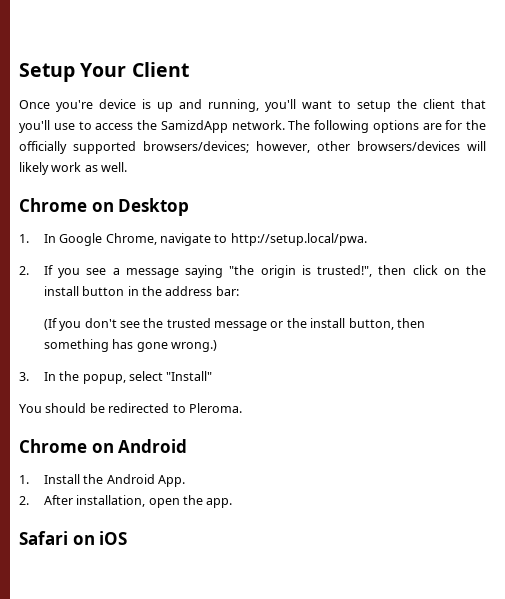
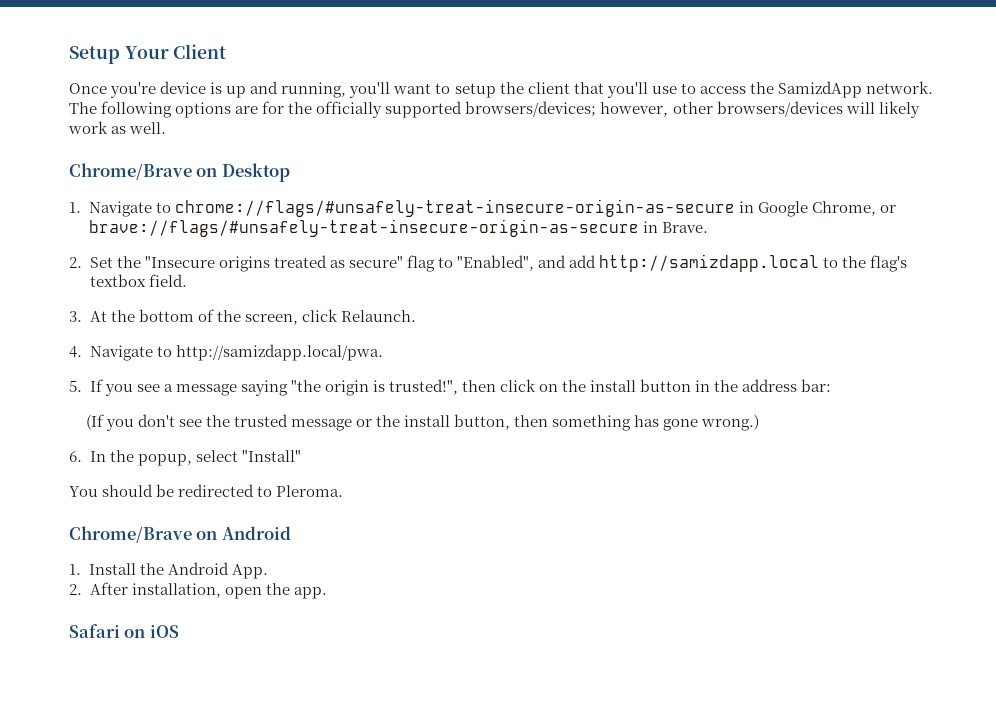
[19,198,87,212] Chrome -> [69,163,192,180] Chrome/Brave
[43,233,367,246] [19,266,29,275] In Google Chrome, navigate to http://setup.local/pwa. // 2. -> [88,199,896,217] [88,219,708,237] [69,254,908,272] [89,274,187,287] [69,309,416,325] [69,344,383,361] [69,380,82,392] Navigate to chrome://flags/#unsafely-treat-insecure-origin-as-secure in Google Chrome, or brave://flags/#unsafely-treat-insecure-origin-as-secure in Brave. // 2. Set the "Insecure origins treated as secure" flag to "Enabled", and add http://samizdapp.local to the flag's textbox field. // 3. At the bottom of the screen, click Relaunch. // 4. Navigate to http://samizdapp.local/pwa. // 5.
[19,372,29,381] 3. -> [69,451,82,462] 6.
[19,439,87,453] Chrome -> [69,526,192,543] Chrome/Brave

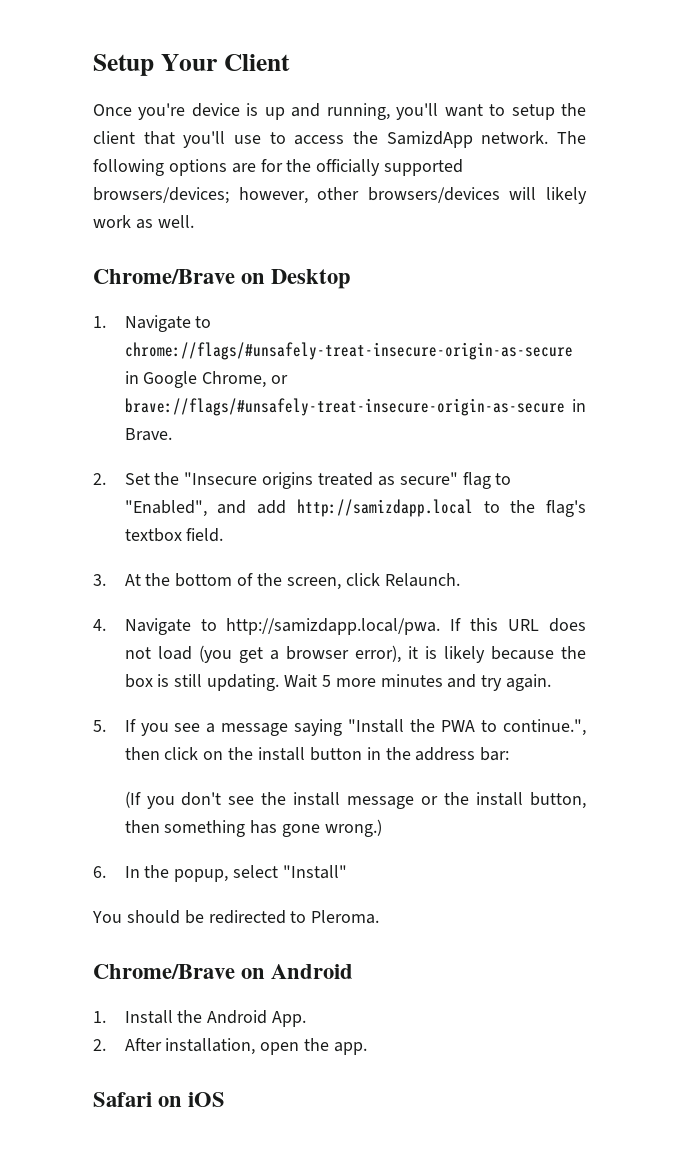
(383, 352) none -> [450,618,586,632] [124,645,586,663] [124,674,552,691] If this URL does not load (you get a browser error), it is likely because the box is still updating. Wait 5 more minutes and try again.
[290,379,458,396] "the origin is trusted!", -> [348,719,587,736] "Install the PWA to continue.",
[233,414,288,427] trusted -> [293,792,341,806] install

